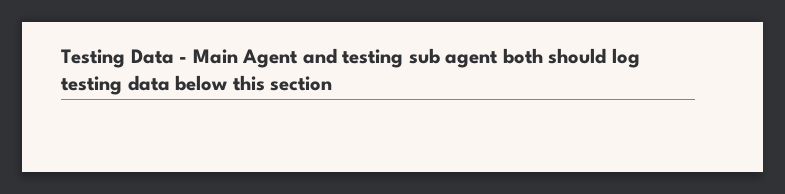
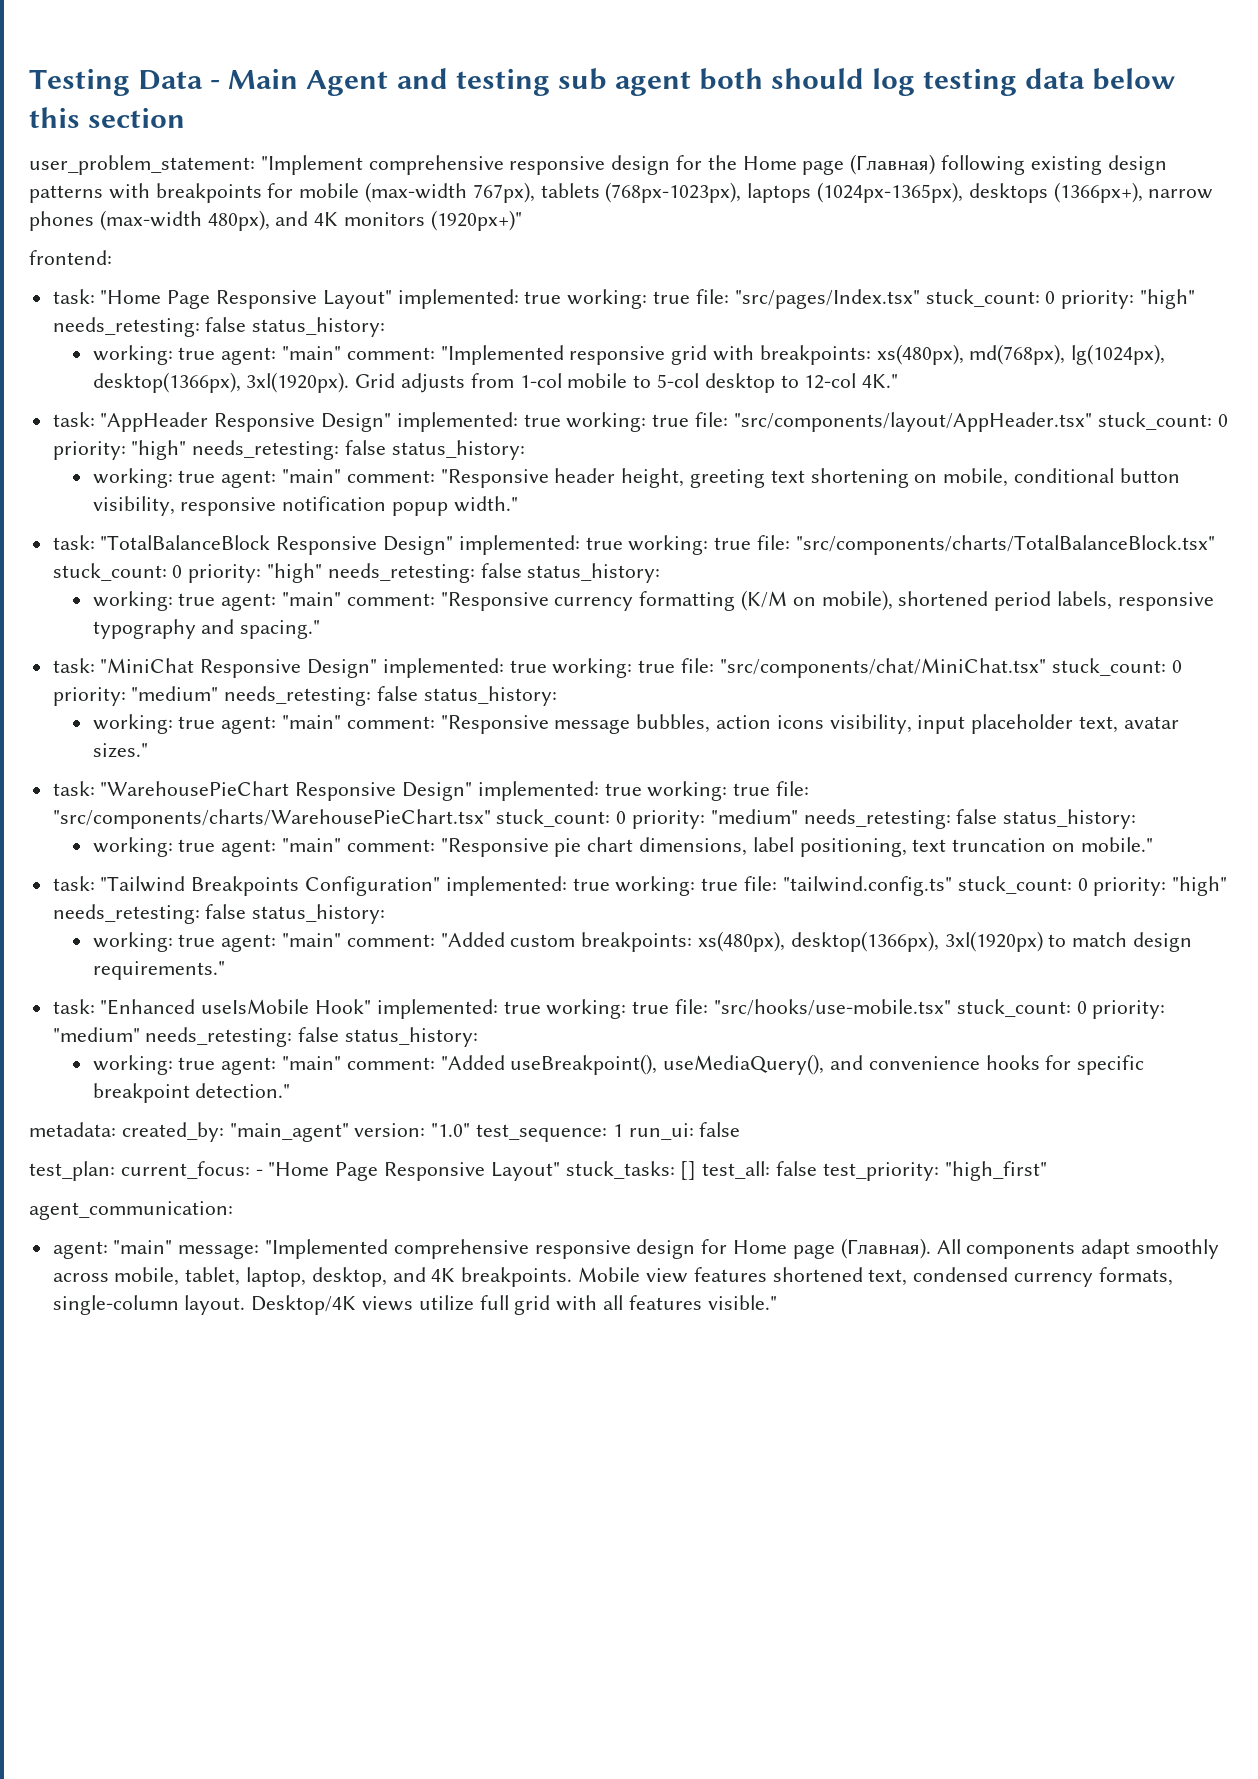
(333, 83) none -> [29,154,1167,175] [29,182,1214,203] [29,210,522,231] [29,250,112,265] [52,289,1195,309] [52,317,386,337] [92,344,1166,365] [92,372,899,393] [52,412,1228,432] [52,440,525,460] [92,468,1180,488] [92,496,518,516] [52,535,1215,555] [52,563,661,583] [92,590,1214,611] [92,619,321,639] [52,658,1182,678] [52,686,557,706] [92,714,1179,734] [92,743,148,758] [52,781,810,801] [52,809,1137,829] [92,837,1153,857] [52,876,1228,896] [52,904,386,924] [92,931,1192,952] [92,961,225,980] [52,999,1166,1019] [52,1027,479,1047] [92,1054,1145,1075] [92,1083,291,1103] [29,1122,741,1142] [29,1161,1047,1181] [29,1201,233,1220] [52,1238,1219,1259] [52,1267,1173,1287] [52,1295,777,1315] // user_problem_statement: "Implement comprehensive responsive design for the Home page (Главная) following existing design patterns with breakpoints for mobile (max-width 767px), tablets (768px-1023px), laptops (1024px-1365px), desktops (1366px+), narrow phones (max-width 480px), and 4K monitors (1920px+)" // frontend: // task: "Home Page Responsive Layout" implemented: true working: true file: "src/pages/Index.tsx" stuck_count: 0 priority: "high" needs_retesting: false status_history: // working: true agent: "main" comment: "Implemented responsive grid with breakpoints: xs(480px), md(768px), lg(1024px), desktop(1366px), 3xl(1920px). Grid adjusts from 1-col mobile to 5-col desktop to 12-col 4K." // task: "AppHeader Responsive Design" implemented: true working: true file: "src/components/layout/AppHeader.tsx" stuck_count: 0 priority: "high" needs_retesting: false status_history: // working: true agent: "main" comment: "Responsive header height, greeting text shortening on mobile, conditional button visibility, responsive notification popup width." // task: "TotalBalanceBlock Responsive Design" implemented: true working: true file: "src/components/charts/TotalBalanceBlock.tsx" stuck_count: 0 priority: "high" needs_retesting: false status_history: // working: true agent: "main" comment: "Responsive currency formatting (K/M on mobile), shortened period labels, responsive typography and spacing." // task: "MiniChat Responsive Design" implemented: true working: true file: "src/components/chat/MiniChat.tsx" stuck_count: 0 priority: "medium" needs_retesting: false status_history: // working: true agent: "main" comment: "Responsive message bubbles, action icons visibility, input placeholder text, avatar sizes." // task: "WarehousePieChart Responsive Design" implemented: true working: true file: "src/components/charts/WarehousePieChart.tsx" stuck_count: 0 priority: "medium" needs_retesting: false status_history: // working: true agent: "main" comment: "Responsive pie chart dimensions, label positioning, text truncation on mobile." // task: "Tailwind Breakpoints Configuration" implemented: true working: true file: "tailwind.config.ts" stuck_count: 0 priority: "high" needs_retesting: false status_history: // working: true agent: "main" comment: "Added custom breakpoints: xs(480px), desktop(1366px), 3xl(1920px) to match design requirements." // task: "Enhanced useIsMobile Hook" implemented: true working: true file: "src/hooks/use-mobile.tsx" stuck_count: 0 priority: "medium" needs_retesting: false status_history: // working: true agent: "main" comment: "Added useBreakpoint(), useMediaQuery(), and convenience hooks for specific breakpoint detection." // metadata: created_by: "main_agent" version: "1.0" test_sequence: 1 run_ui: false // test_plan: current_focus: - "Home Page Responsive Layout" stuck_tasks: [] test_all: false test_priority: "high_first" // agent_communication: // agent: "main" message: "Implemented comprehensive responsive design for Home page (Главная). All components adapt smoothly across mobile, tablet, laptop, desktop, and 4K breakpoints. Mobile view features shortened text, condensed currency formats, single-column layout. Desktop/4K views utilize full grid with all features visible."

